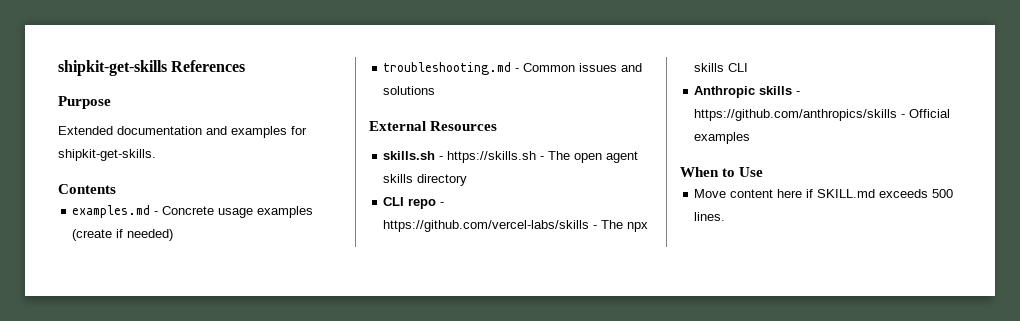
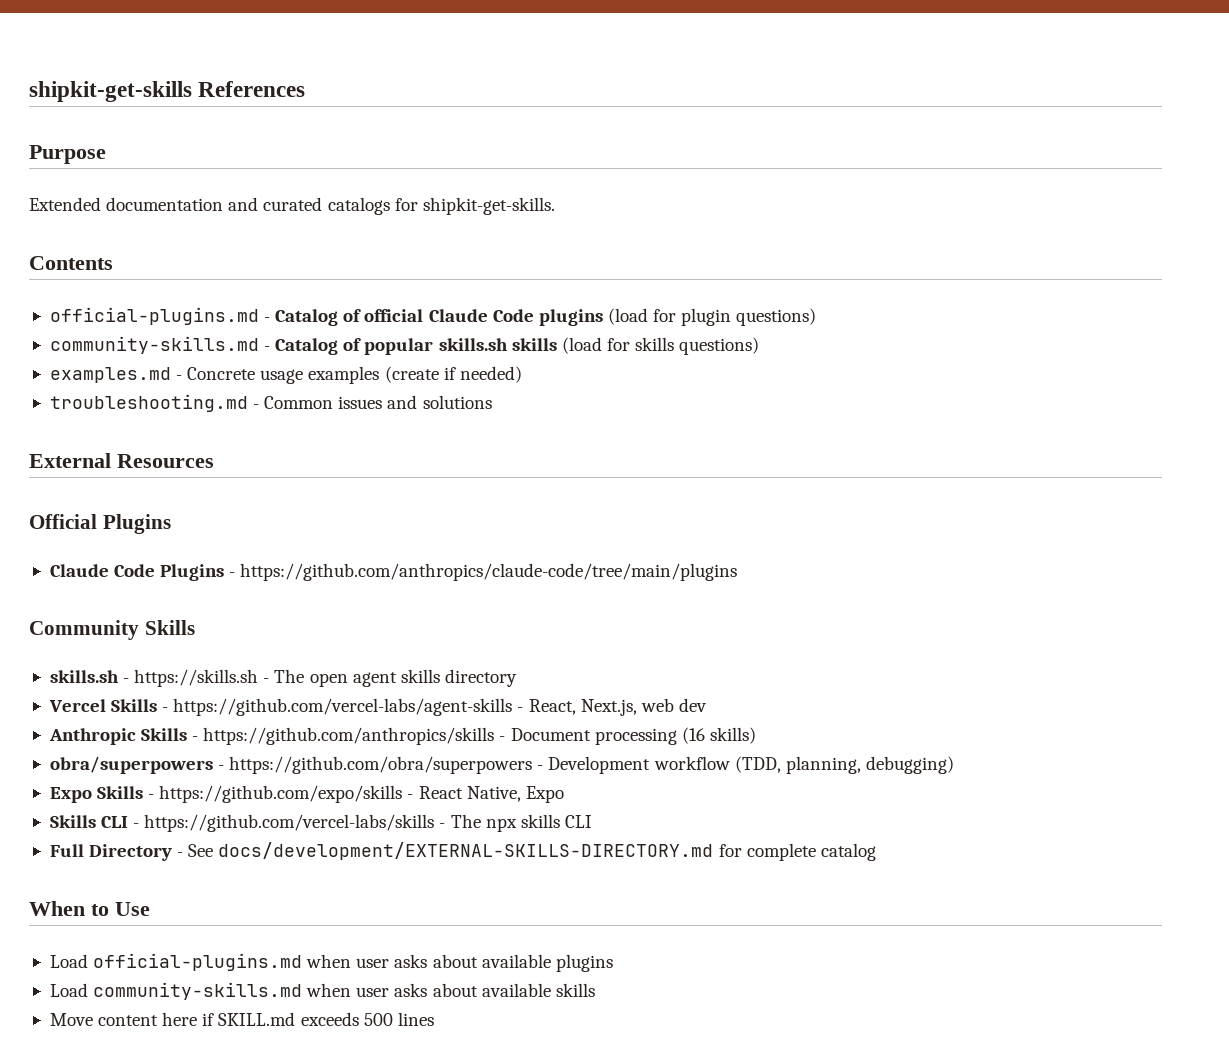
[231,126,287,138] examples -> [263,197,390,215] curated catalogs
(116, 189) none -> [49,307,817,326] [49,336,760,355] // official-plugins.md - Catalog of official Claude Code plugins (load for plugin questions) // community-skills.md - Catalog of popular skills.sh skills (load for skills questions)
(498, 126) none -> [29,514,171,534] [49,563,738,581] [29,620,195,640] // Official Plugins // Claude Code Plugins - https://github.com/anthropics/claude-code/tree/main/plugins // Community Skills
[383,197,437,209] CLI repo -> [48,698,707,716] [48,727,756,745] [49,756,954,774] [49,785,564,803] [49,815,129,828] Vercel Skills - https://github.com/vercel-labs/agent-skills - React, Next.js, web dev // Anthropic Skills - https://github.com/anthropics/skills - Document processing (16 skills) // obra/superpowers - https://github.com/obra/superpowers - Development workflow (TDD, planning, debugging) // Expo Skills - https://github.com/expo/skills - React Native, Expo // Skills CLI
[694,86,801,98] [694,109,951,121] [694,132,751,144] [680,167,764,177] Anthropic skills - https://github.com/anthropics/skills - Official examples // When to Use -> [49,842,876,861] [29,901,150,916] [49,953,613,972] [49,982,595,1000] Full Directory - See docs/development/EXTERNAL-SKILLS-DIRECTORY.md for complete catalog // When to Use // Load official-plugins.md when user asks about available plugins // Load community-skills.md when user asks about available skills
[694,212,726,221] lines. -> [397,1012,434,1026] lines

